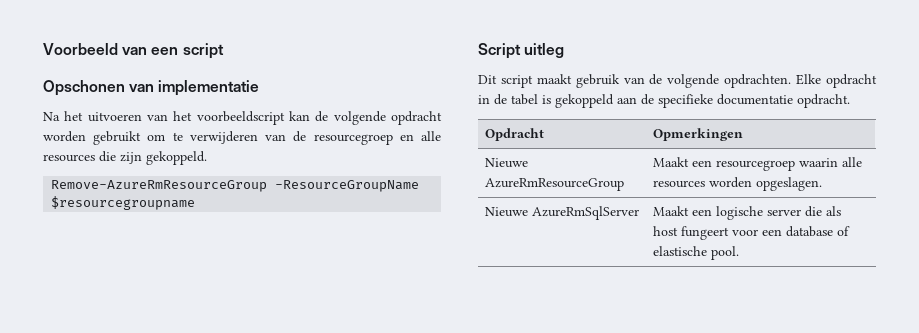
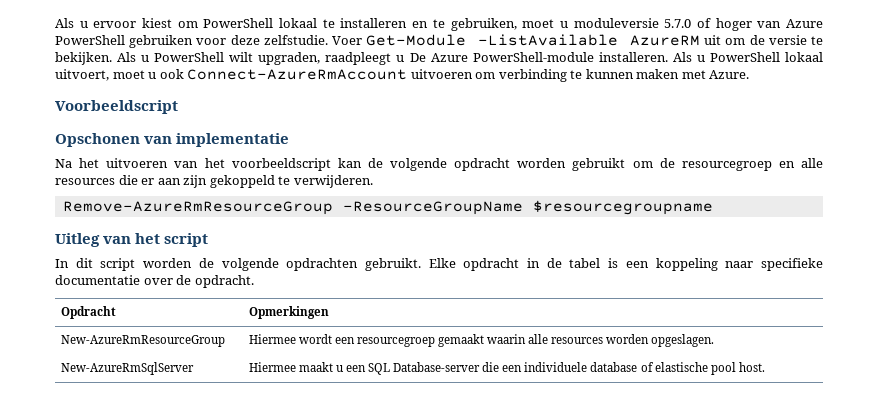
[43,43,224,59] Voorbeeld van een script -> [55,18,824,31] [55,34,823,48] [55,52,824,65] [55,69,750,82] [55,100,178,114] Als u ervoor kiest om PowerShell lokaal te installeren en te gebruiken, moet u moduleversie 5.7.0 of hoger van Azure PowerShell gebruiken voor deze zelfstudie. Voer Get-Module -ListAvailable AzureRM uit om de versie te bekijken. Als u PowerShell wilt upgraden, raadpleegt u De Azure PowerShell-module installeren. Als u PowerShell lokaal uitvoert, moet u ook Connect-AzureRmAccount uitvoeren om verbinding te kunnen maken met Azure. // Voorbeeldscript
[172,131,287,144] te verwijderen van -> (653, 164) none
[120,151,207,165] [51,180,420,192] [51,196,196,210] [478,43,565,59] [478,74,792,88] zijn gekoppeld. // Remove-AzureRmResourceGroup -ResourceGroupName $resourcegroupname // Script uitleg // Dit script maakt gebruik van de volgende opdrachten. -> [141,175,373,188] [62,200,713,215] [55,233,209,247] [55,258,421,271] er aan zijn gekoppeld te verwijderen. // Remove-AzureRmResourceGroup -ResourceGroupName $resourcegroupname // Uitleg van het script // In dit script worden de volgende opdrachten gebruikt.
[555,94,793,108] gekoppeld aan de specifieke documentatie -> [625,258,824,271] [55,275,192,285] een koppeling naar specifieke documentatie over de
[485,158,529,168] [485,178,625,191] [653,157,690,167] Nieuwe AzureRmResourceGroup | Maakt -> [60,335,225,347] [248,334,332,344] New-AzureRmResourceGroup | Hiermee wordt
(796, 165) none -> [437,334,484,347] gemaakt
[485,206,640,220] [653,206,842,220] [653,226,783,240] Nieuwe AzureRmSqlServer | Maakt een logische server die als host fungeert voor een -> [60,362,194,375] [248,362,588,375] New-AzureRmSqlServer | Hiermee maakt u een SQL Database-server die een individuele
[711,246,740,260] pool. -> [710,362,765,375] pool host.

